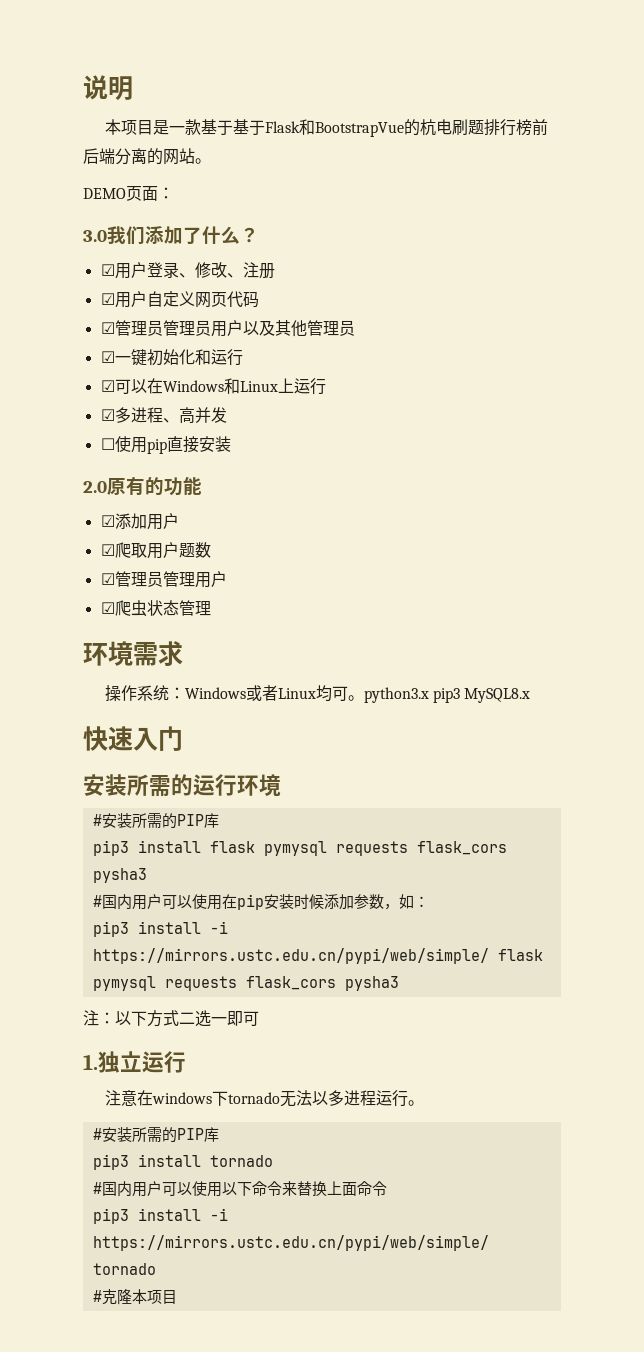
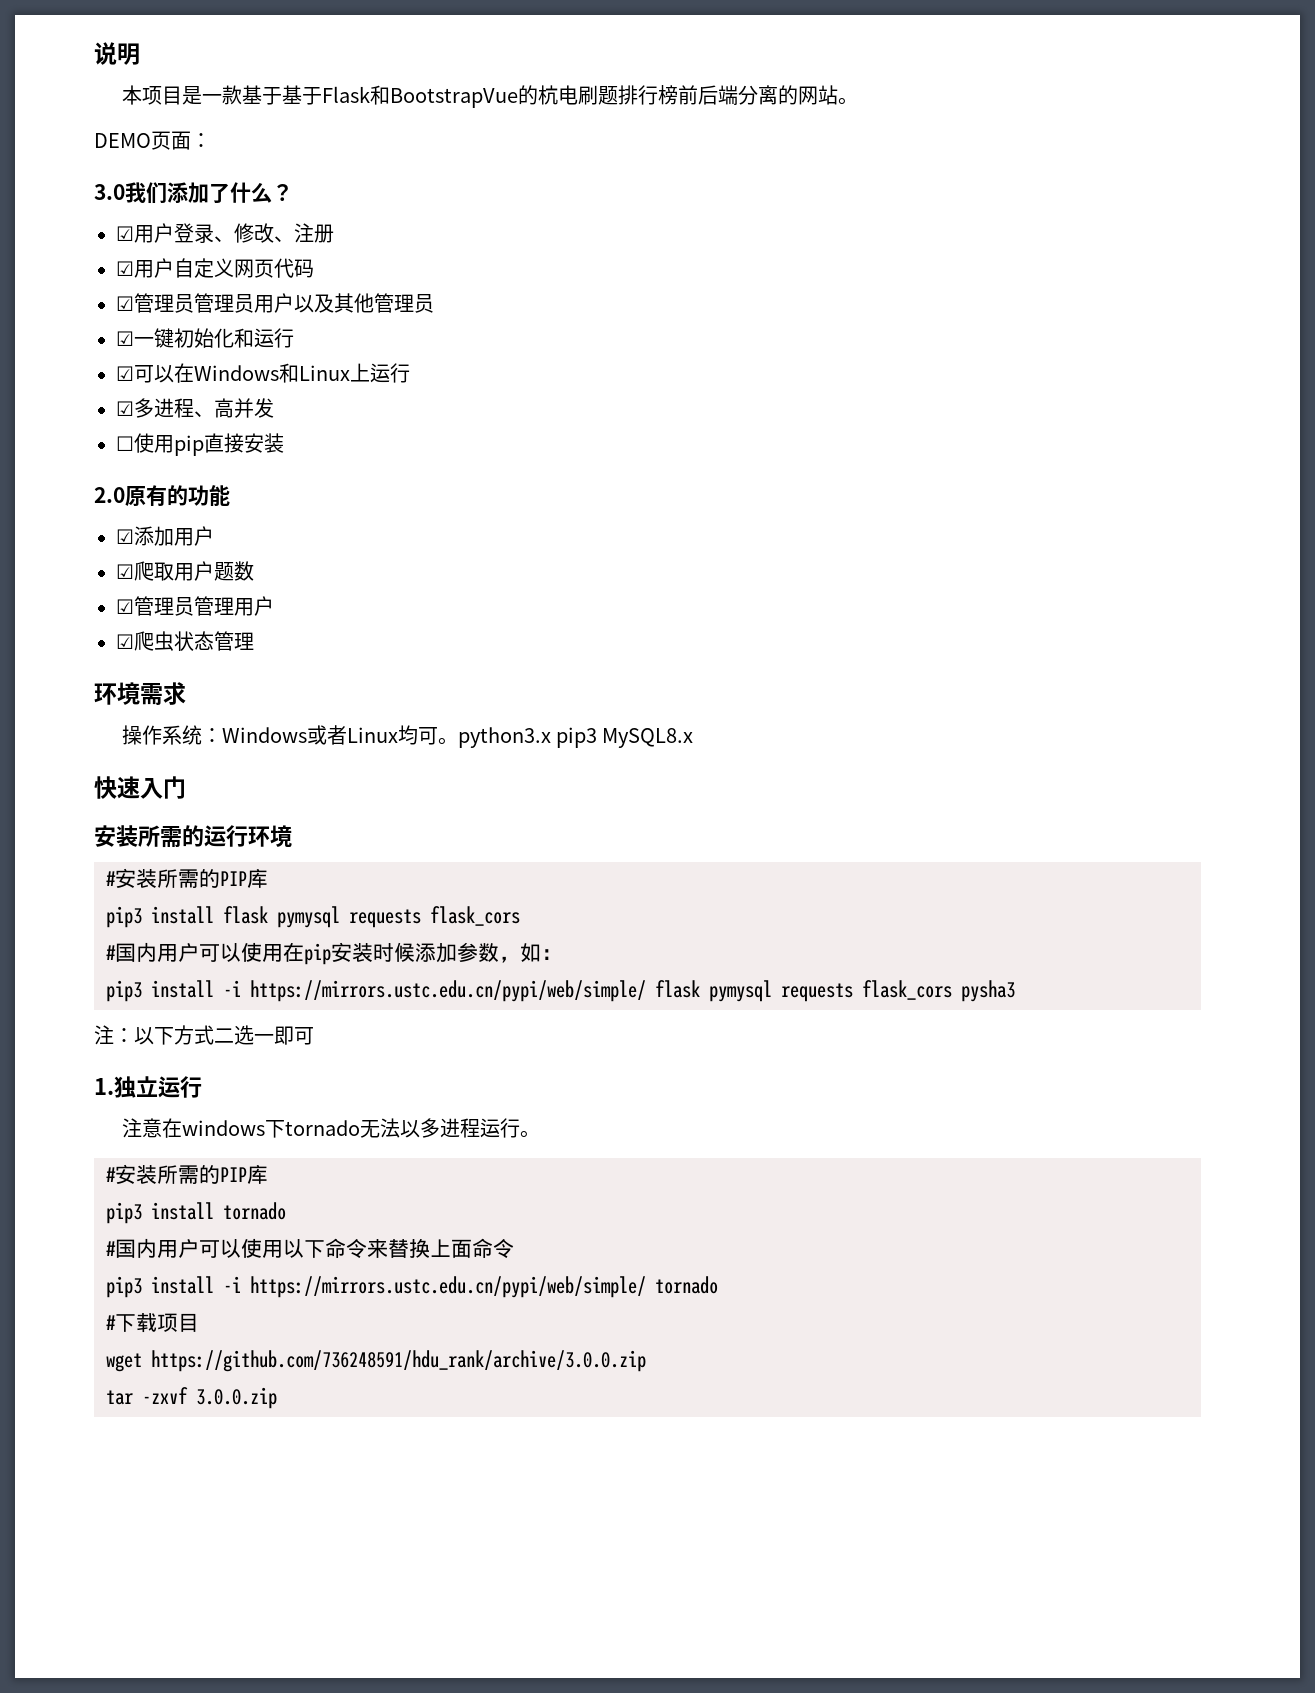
[92,868,147,883] pysha3 -> (520, 916) none
[101,1289,177,1305] 克隆本项目 -> [115,1313,199,1333] [106,1350,646,1372] [106,1387,277,1409] 下载项目 // wget https://github.com/736248591/hdu_rank/archive/3.0.0.zip // tar -zxvf 3.0.0.zip

